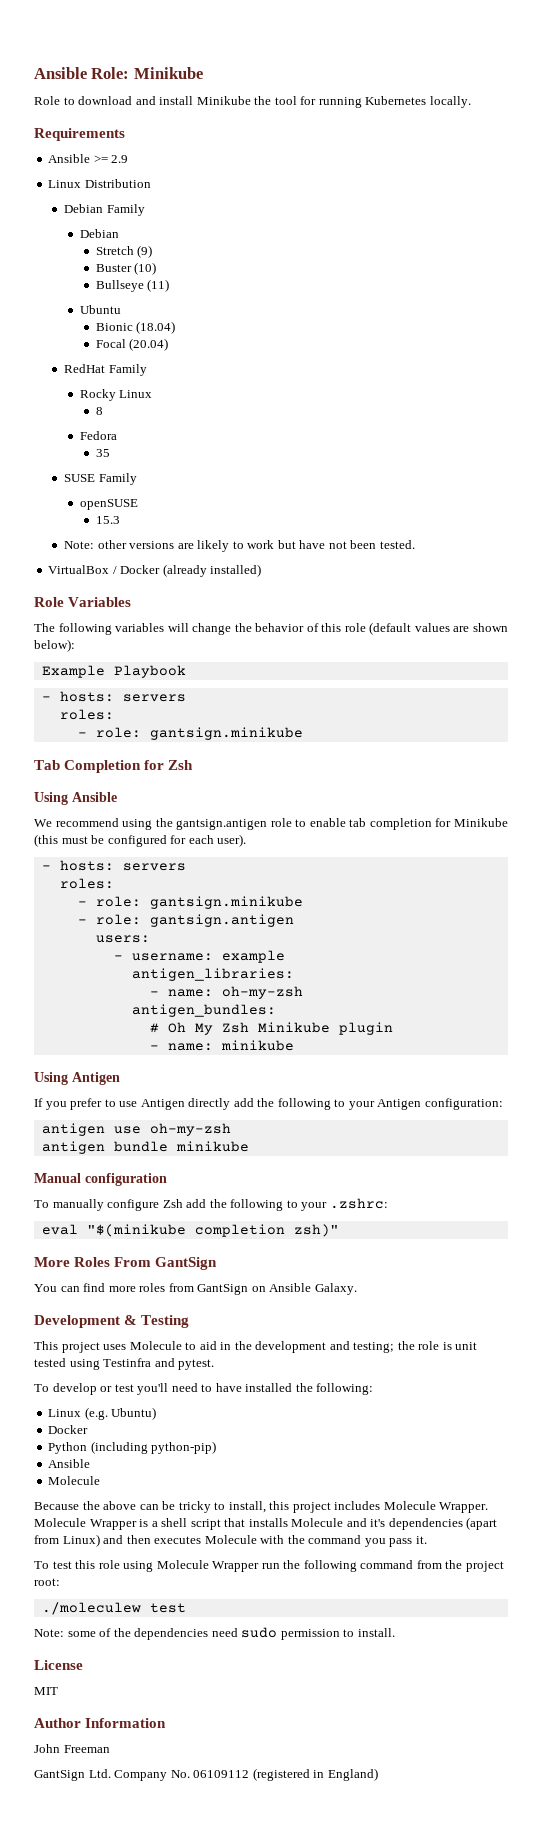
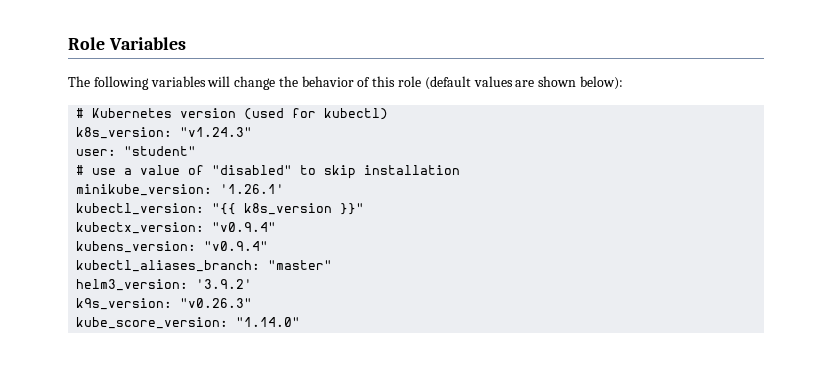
[34,67,203,79] [34,96,471,108] [34,128,125,141] [48,154,129,163] [48,179,151,188] [64,204,145,216] [79,229,119,238] [95,245,153,258] [95,262,157,275] [95,279,170,292] [79,305,121,314] [95,321,176,334] [95,338,169,351] [64,364,147,376] [79,389,153,401] [95,407,103,415] [79,431,117,440] [95,449,110,457] [64,473,137,485] [79,499,138,510] [95,516,120,524] [64,540,415,552] [48,564,262,577] Ansible Role: Minikube // Role to download and install Minikube the tool for running Kubernetes locally. // Requirements // Ansible >= 2.9 // Linux Distribution // Debian Family // Debian // Stretch (9) // Buster (10) // Bullseye (11) // Ubuntu // Bionic (18.04) // Focal (20.04) // RedHat Family // Rocky Linux // 8 // Fedora // 35 // SUSE Family // openSUSE // 15.3 // Note: other versions are likely to work but have not been tested. // VirtualBox / Docker (already installed) // -> (68, 43) none
[41,665,186,678] [41,691,186,702] [59,709,114,720] [77,727,303,740] [34,760,194,773] [34,792,117,805] [34,818,508,830] [34,834,247,847] [41,860,186,871] [59,878,114,889] [77,896,303,909] [77,914,294,927] [95,935,150,943] [113,950,285,963] [131,968,294,981] [149,986,303,999] [131,1004,276,1017] [149,1022,393,1035] [149,1040,294,1051] [34,1072,120,1085] [34,1098,503,1110] [41,1123,231,1136] [41,1141,249,1154] [34,1173,167,1186] [34,1198,388,1211] [41,1224,339,1237] [34,1257,218,1270] [34,1283,357,1295] [34,1315,190,1328] [34,1341,478,1353] [34,1358,215,1370] [34,1383,374,1395] [48,1407,157,1420] [48,1425,89,1434] [48,1441,217,1454] [48,1459,91,1468] [48,1476,101,1485] [34,1501,489,1513] [34,1517,498,1530] [34,1534,427,1547] [34,1560,504,1572] [34,1578,60,1586] [41,1602,186,1615] [34,1627,395,1640] [34,1660,83,1670] [34,1687,58,1695] [34,1718,167,1728] [34,1744,110,1753] [34,1768,378,1781] Example Playbook // - hosts: servers // roles: // - role: gantsign.minikube // Tab Completion for Zsh // Using Ansible // We recommend using the gantsign.antigen role to enable tab completion for Minikube (this must be configured for each user). // - hosts: servers // roles: // - role: gantsign.minikube // - role: gantsign.antigen // users: // - username: example // antigen_libraries: // - name: oh-my-zsh // antigen_bundles: // # Oh My Zsh Minikube plugin // - name: minikube // Using Antigen // If you prefer to use Antigen directly add the following to your Antigen configuration: // antigen use oh-my-zsh // antigen bundle minikube // Manual configuration // To manually configure Zsh add the following to your .zshrc: // eval "$(minikube completion zsh)" // More Roles From GantSign // You can find more roles from GantSign on Ansible Galaxy. // Development & Testing // This project uses Molecule to aid in the development and testing; the role is unit tested using Testinfra and pytest. // To develop or test you'll need to have installed the following: // Linux (e.g. Ubuntu) // Docker // Python (including python-pip) // Ansible // Molecule // Because the above can be tricky to install, this project includes Molecule Wrapper. Molecule Wrapper is a shell script that installs Molecule and it's dependencies (apart from Linux) and then executes Molecule with the command you pass it. // To test this role using Molecule Wrapper run the following command from the project root: // ./moleculew test // Note: some of the dependencies need sudo permission to install. // License // MIT // Author Information // John Freeman // GantSign Ltd. Company No. 06109112 (registered in England) -> [76,108,389,120] [76,127,253,139] [76,146,197,156] [76,165,461,179] [76,184,285,196] [76,203,365,215] [76,222,277,234] [76,241,269,253] [76,260,333,272] [76,279,253,291] [76,298,253,310] [76,317,301,329] # Kubernetes version (used for kubectl) // k8s_version: "v1.24.3" // user: "student" // # use a value of "disabled" to skip installation // minikube_version: '1.26.1' // kubectl_version: "{{ k8s_version }}" // kubectx_version: "v0.9.4" // kubens_version: "v0.9.4" // kubectl_aliases_branch: "master" // helm3_version: '3.9.2' // k9s_version: "v0.26.3" // kube_score_version: "1.14.0"

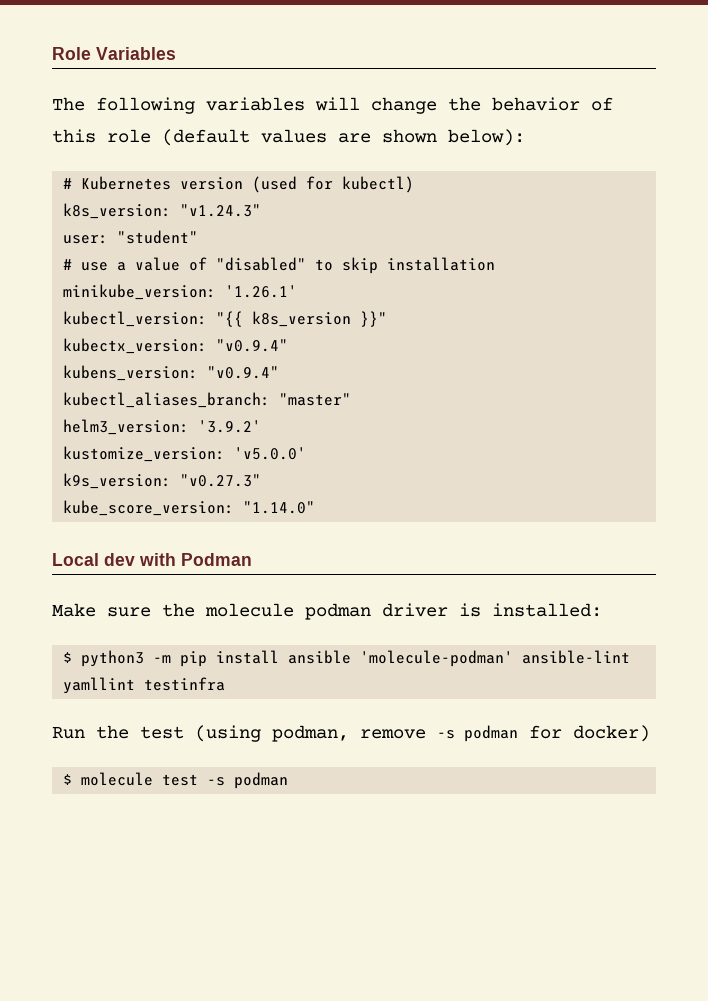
(253, 284) none -> [63,446,307,462] // kustomize_version: 'v5.0.0'
[180,298,253,308] "v0.26.3" -> [180,474,262,487] "v0.27.3"
(301, 322) none -> [52,553,252,566] [52,603,602,620] [63,650,631,667] [63,677,226,694] [52,725,650,742] [63,772,289,789] // Local dev with Podman // Make sure the molecule podman driver is installed: // $ python3 -m pip install ansible 'molecule-podman' ansible-lint yamllint testinfra // Run the test (using podman, remove -s podman for docker) // $ molecule test -s podman

